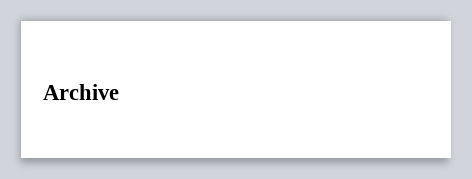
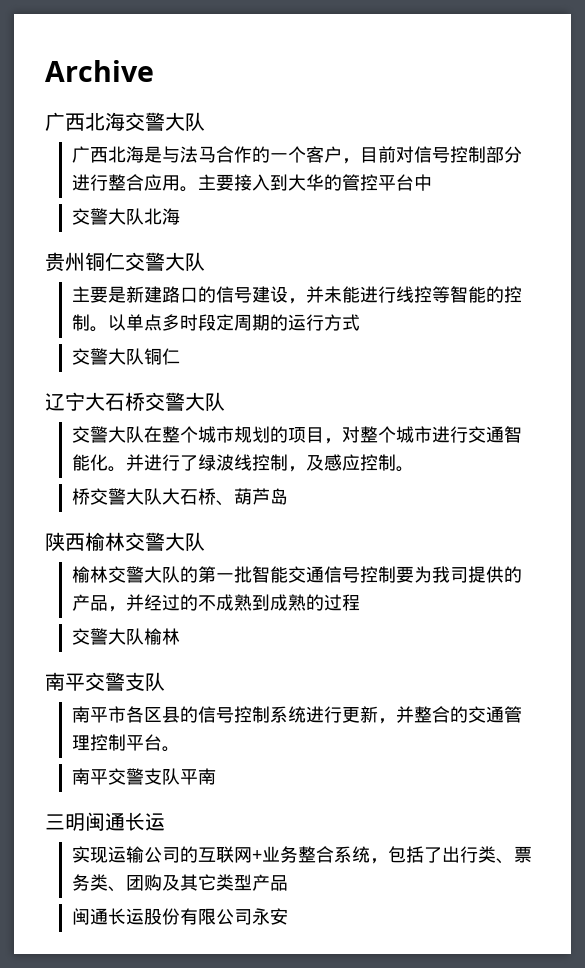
(119, 92) none -> [45,112,205,131] [72,146,523,164] [72,174,433,192] [72,208,181,225] [45,252,205,272] [72,286,523,304] [72,314,361,332] [72,348,181,365] [45,392,225,411] [72,426,523,444] [72,454,415,472] [72,488,289,506] [45,532,205,552] [72,566,523,583] [72,594,361,612] [72,628,181,645] [45,672,165,691] [72,706,523,724] [72,734,181,752] [72,768,217,785] [45,812,165,831] [72,846,533,864] [72,874,289,892] [72,908,289,925] // 广西北海交警大队 // 广西北海是与法马合作的一个客户，目前对信号控制部分进行整合应用。主要接入到大华的管控平台中 // 交警大队北海 // 贵州铜仁交警大队 // 主要是新建路口的信号建设，并未能进行线控等智能的控制。以单点多时段定周期的运行方式 // 交警大队铜仁 // 辽宁大石桥交警大队 // 交警大队在整个城市规划的项目，对整个城市进行交通智能化。并进行了绿波线控制，及感应控制。 // 桥交警大队大石桥、葫芦岛 // 陕西榆林交警大队 // 榆林交警大队的第一批智能交通信号控制要为我司提供的产品，并经过的不成熟到成熟的过程 // 交警大队榆林 // 南平交警支队 // 南平市各区县的信号控制系统进行更新，并整合的交通管理控制平台。 // 南平交警支队平南 // 三明闽通长运 // 实现运输公司的互联网+业务整合系统，包括了出行类、票务类、团购及其它类型产品 // 闽通长运股份有限公司永安

